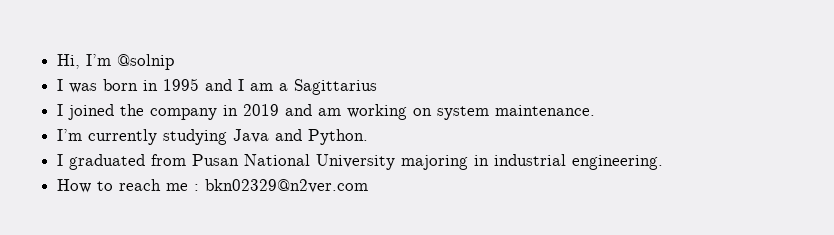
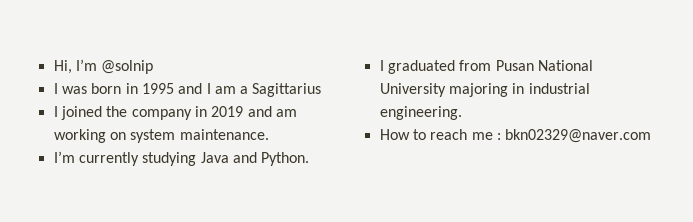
[205,179,369,193] bkn02329@n2ver.com -> [505,129,652,143] bkn02329@naver.com

